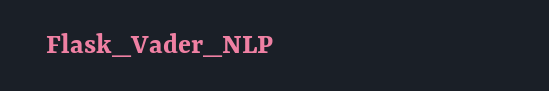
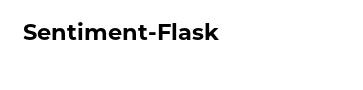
[46,33,273,57] Flask_Vader_NLP -> [23,22,219,40] Sentiment-Flask

